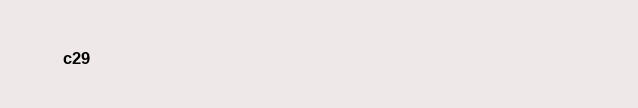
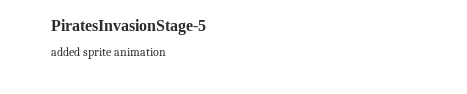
[63,52,90,64] c29 -> [51,19,206,35] [51,47,167,59] PiratesInvasionStage-5 // added sprite animation

